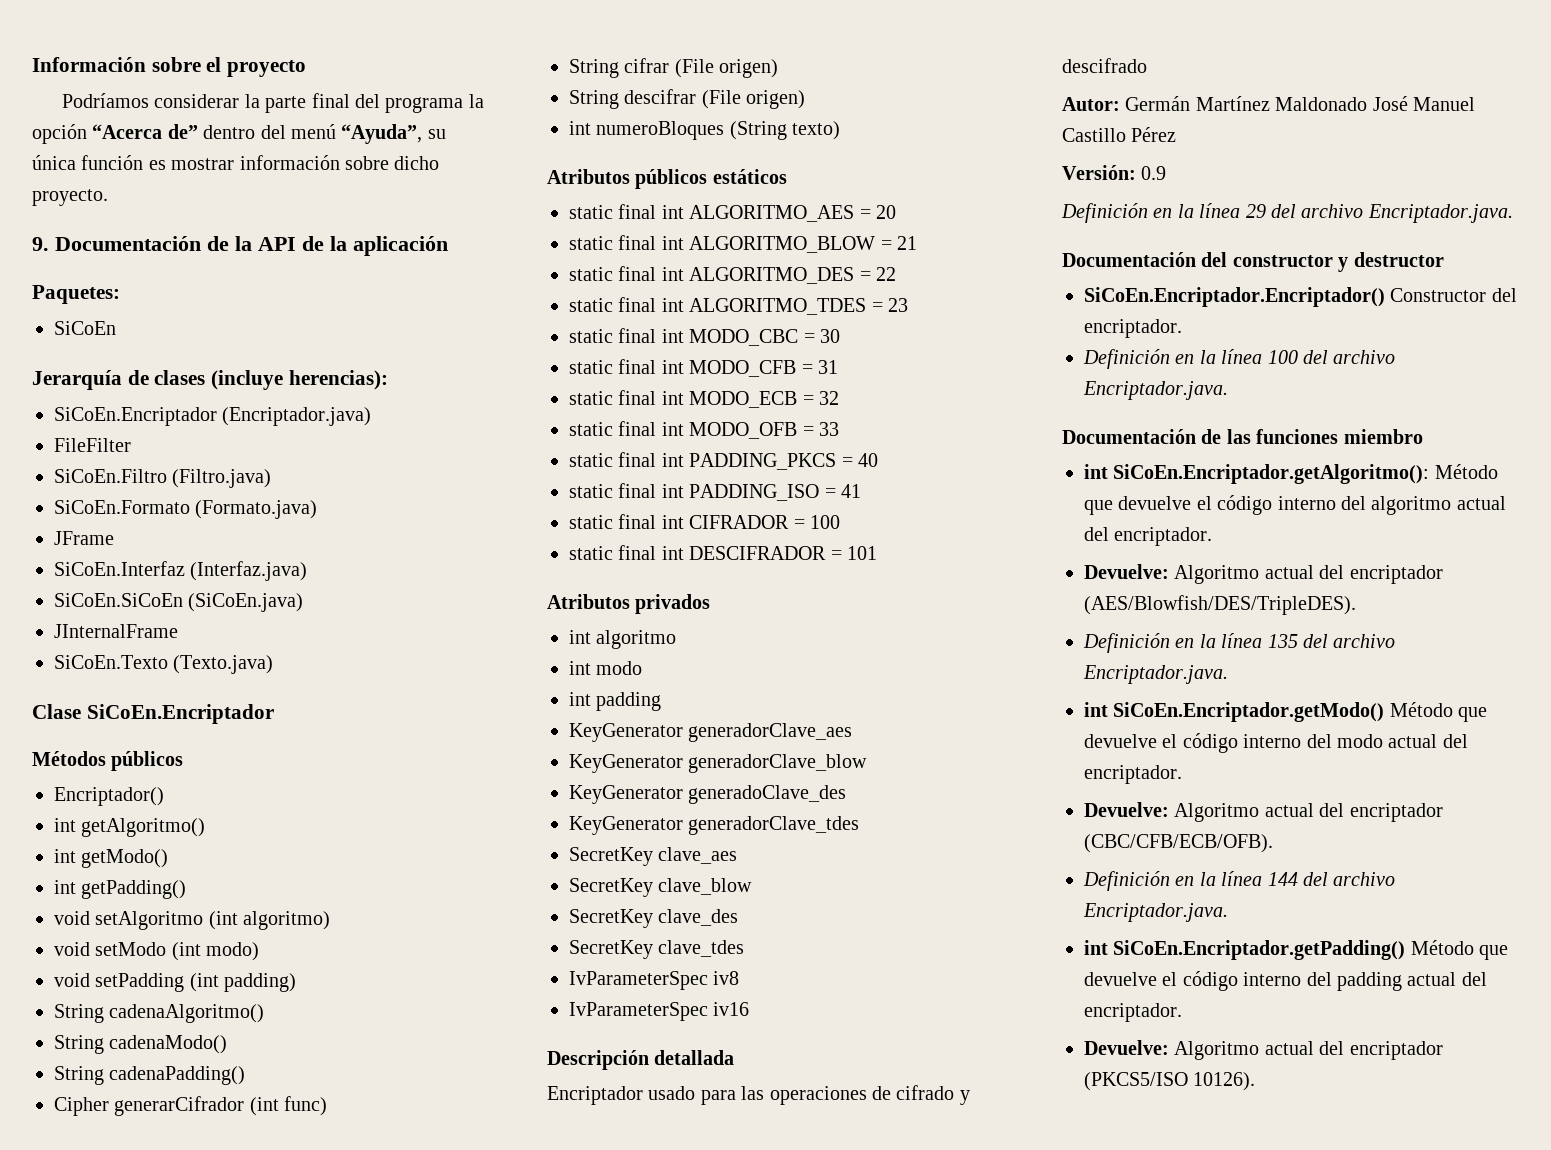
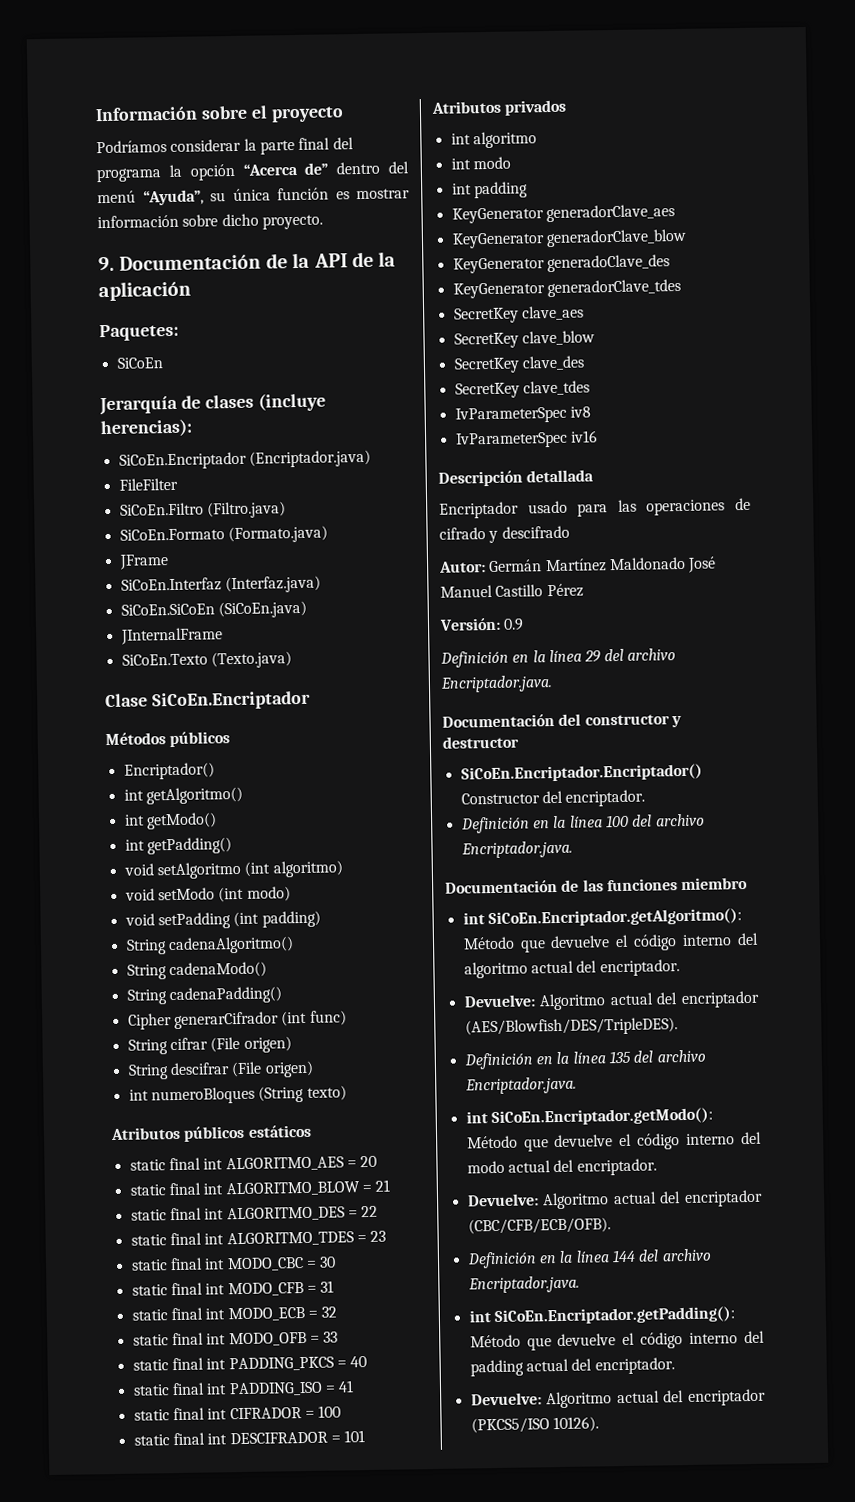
[1113,702,1385,722] SiCoEn.Encriptador.getModo() -> [490,1107,713,1127] SiCoEn.Encriptador.getModo():
[1113,940,1406,960] SiCoEn.Encriptador.getPadding() -> [493,1306,735,1326] SiCoEn.Encriptador.getPadding():

